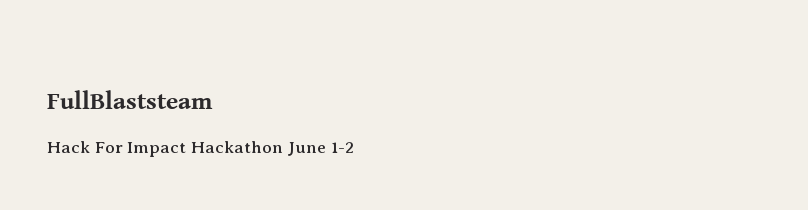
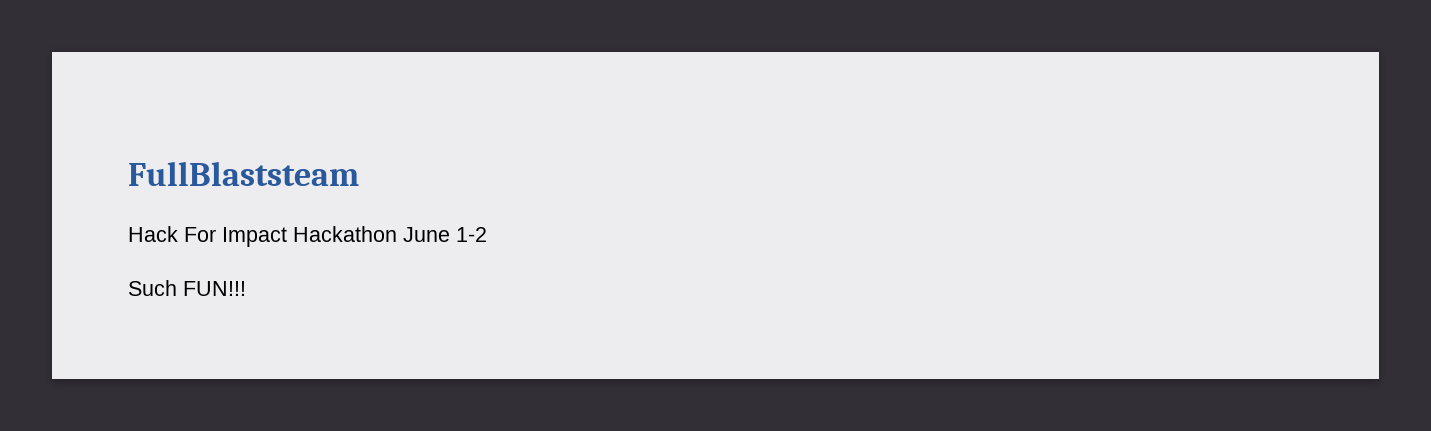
(354, 147) none -> [128,280,246,296] // Such FUN!!!

